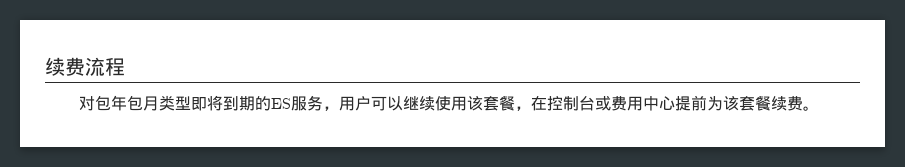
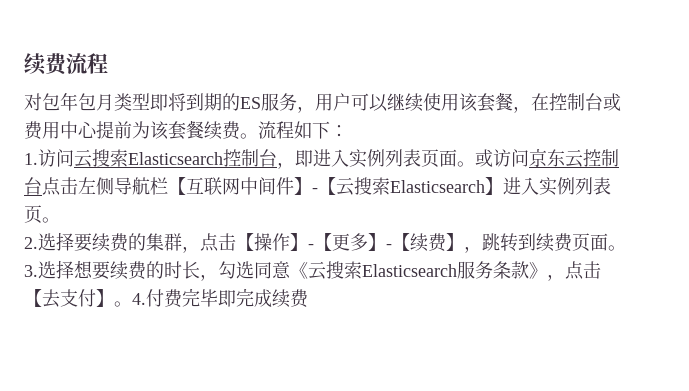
(819, 108) none -> [258,121,348,139] [24,149,619,169] [24,177,611,196] [24,205,60,224] [24,232,626,253] [24,260,601,281] [24,288,309,308] 流程如下： // 1.访问云搜索Elasticsearch控制台，即进入实例列表页面。或访问京东云控制台点击左侧导航栏【互联网中间件】-【云搜索Elasticsearch】进入实例列表页。 // 2.选择要续费的集群，点击【操作】-【更多】-【续费】，跳转到续费页面。3.选择想要续费的时长，勾选同意《云搜索Elasticsearch服务条款》，点击【去支付】。4.付费完毕即完成续费

